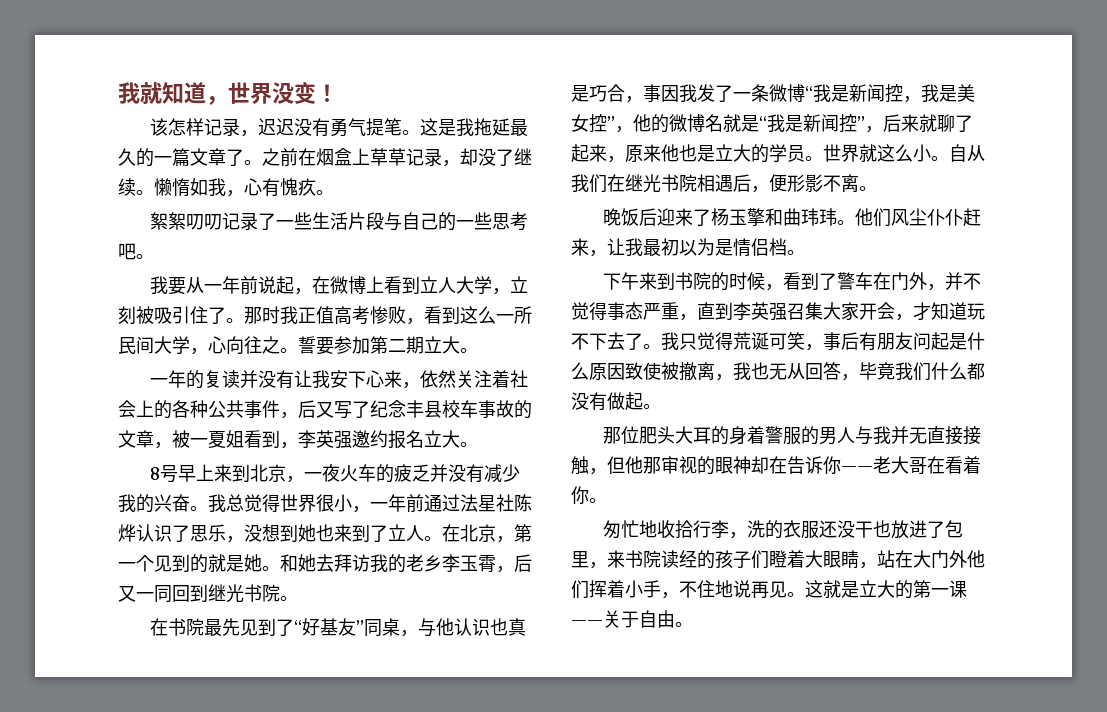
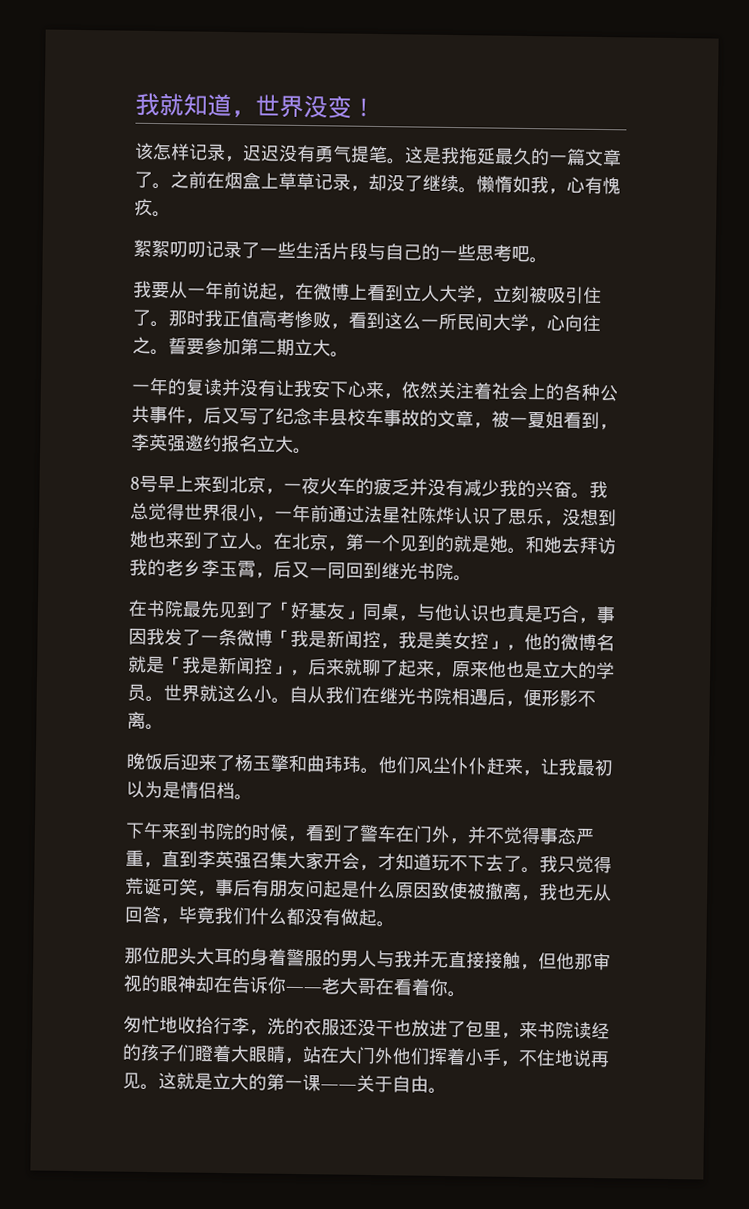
[294,618,365,636] “好基友” -> [272,601,363,620] 「好基友」
[805,86,813,100] “ -> [272,629,291,645] 「
[607,116,615,130] ” -> [488,640,507,650] 」
[759,114,865,133] “我是新闻控” -> [164,656,291,675] 「我是新闻控」

